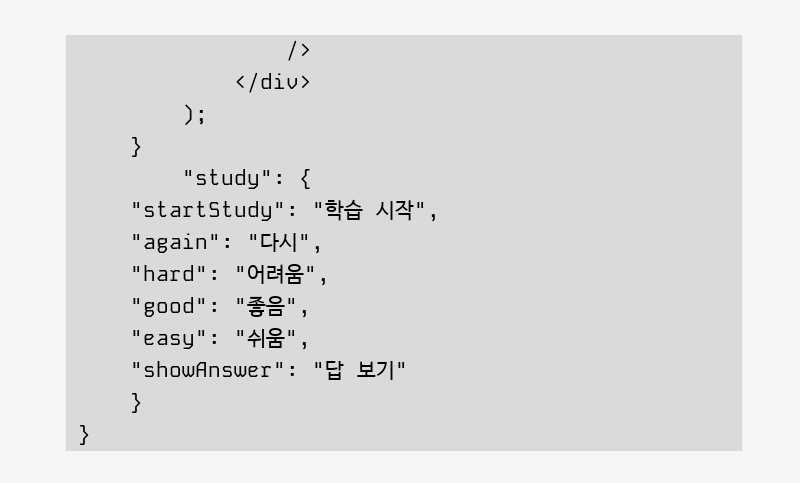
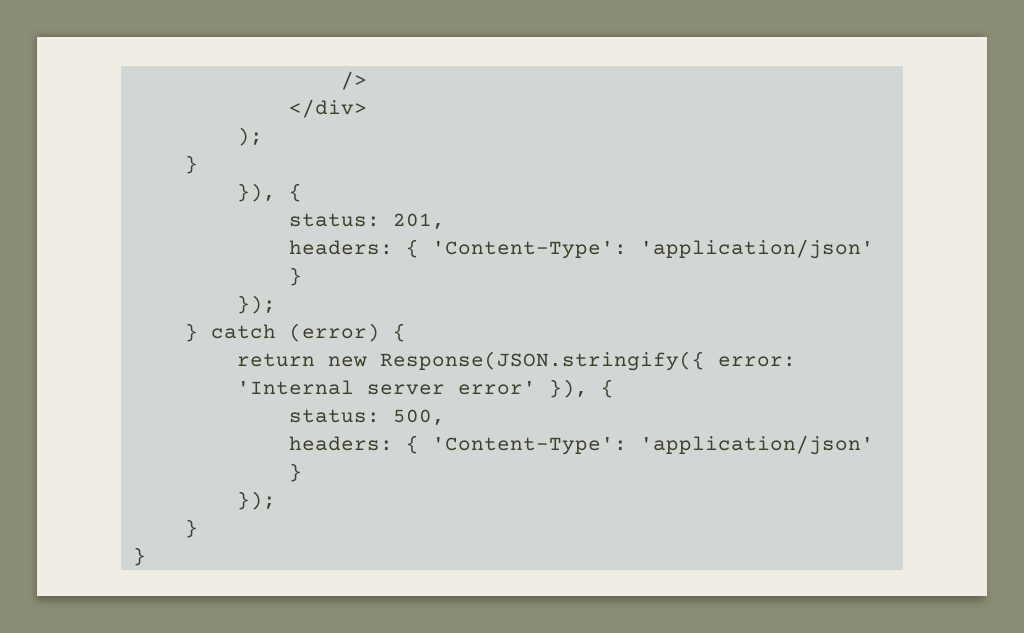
[182,169,312,189] [130,199,440,222] [130,233,324,254] [130,264,330,286] [130,296,311,318] [130,328,311,350] [130,361,408,380] "study": { // "startStudy": "학습 시작", // "again": "다시", // "hard": "어려움", // "good": "좋음", // "easy": "쉬움", // "showAnswer": "답 보기" -> [236,183,302,202] [288,213,445,230] [288,239,874,259] [288,267,302,286] [236,295,276,314] [184,323,406,342] [236,351,796,371] [236,379,614,398] [288,409,445,426] [288,435,874,455] [288,463,302,482] [236,491,276,510] }), { // status: 201, // headers: { 'Content-Type': 'application/json' } // }); // } catch (error) { // return new Response(JSON.stringify({ error: 'Internal server error' }), { // status: 500, // headers: { 'Content-Type': 'application/json' } // });

